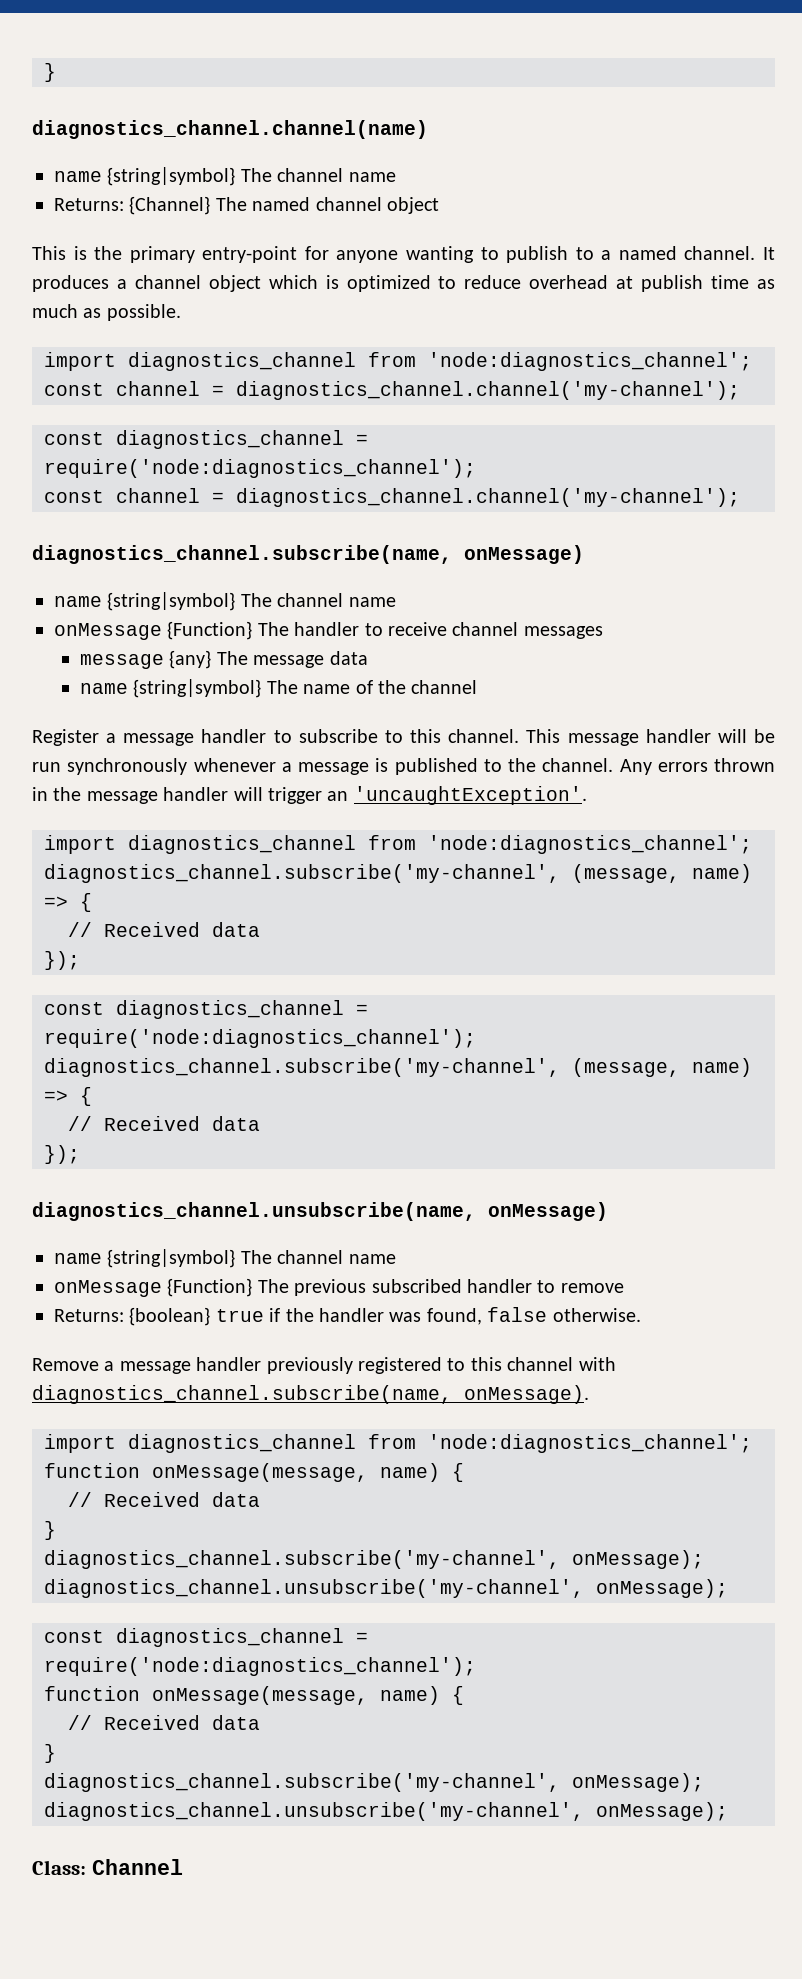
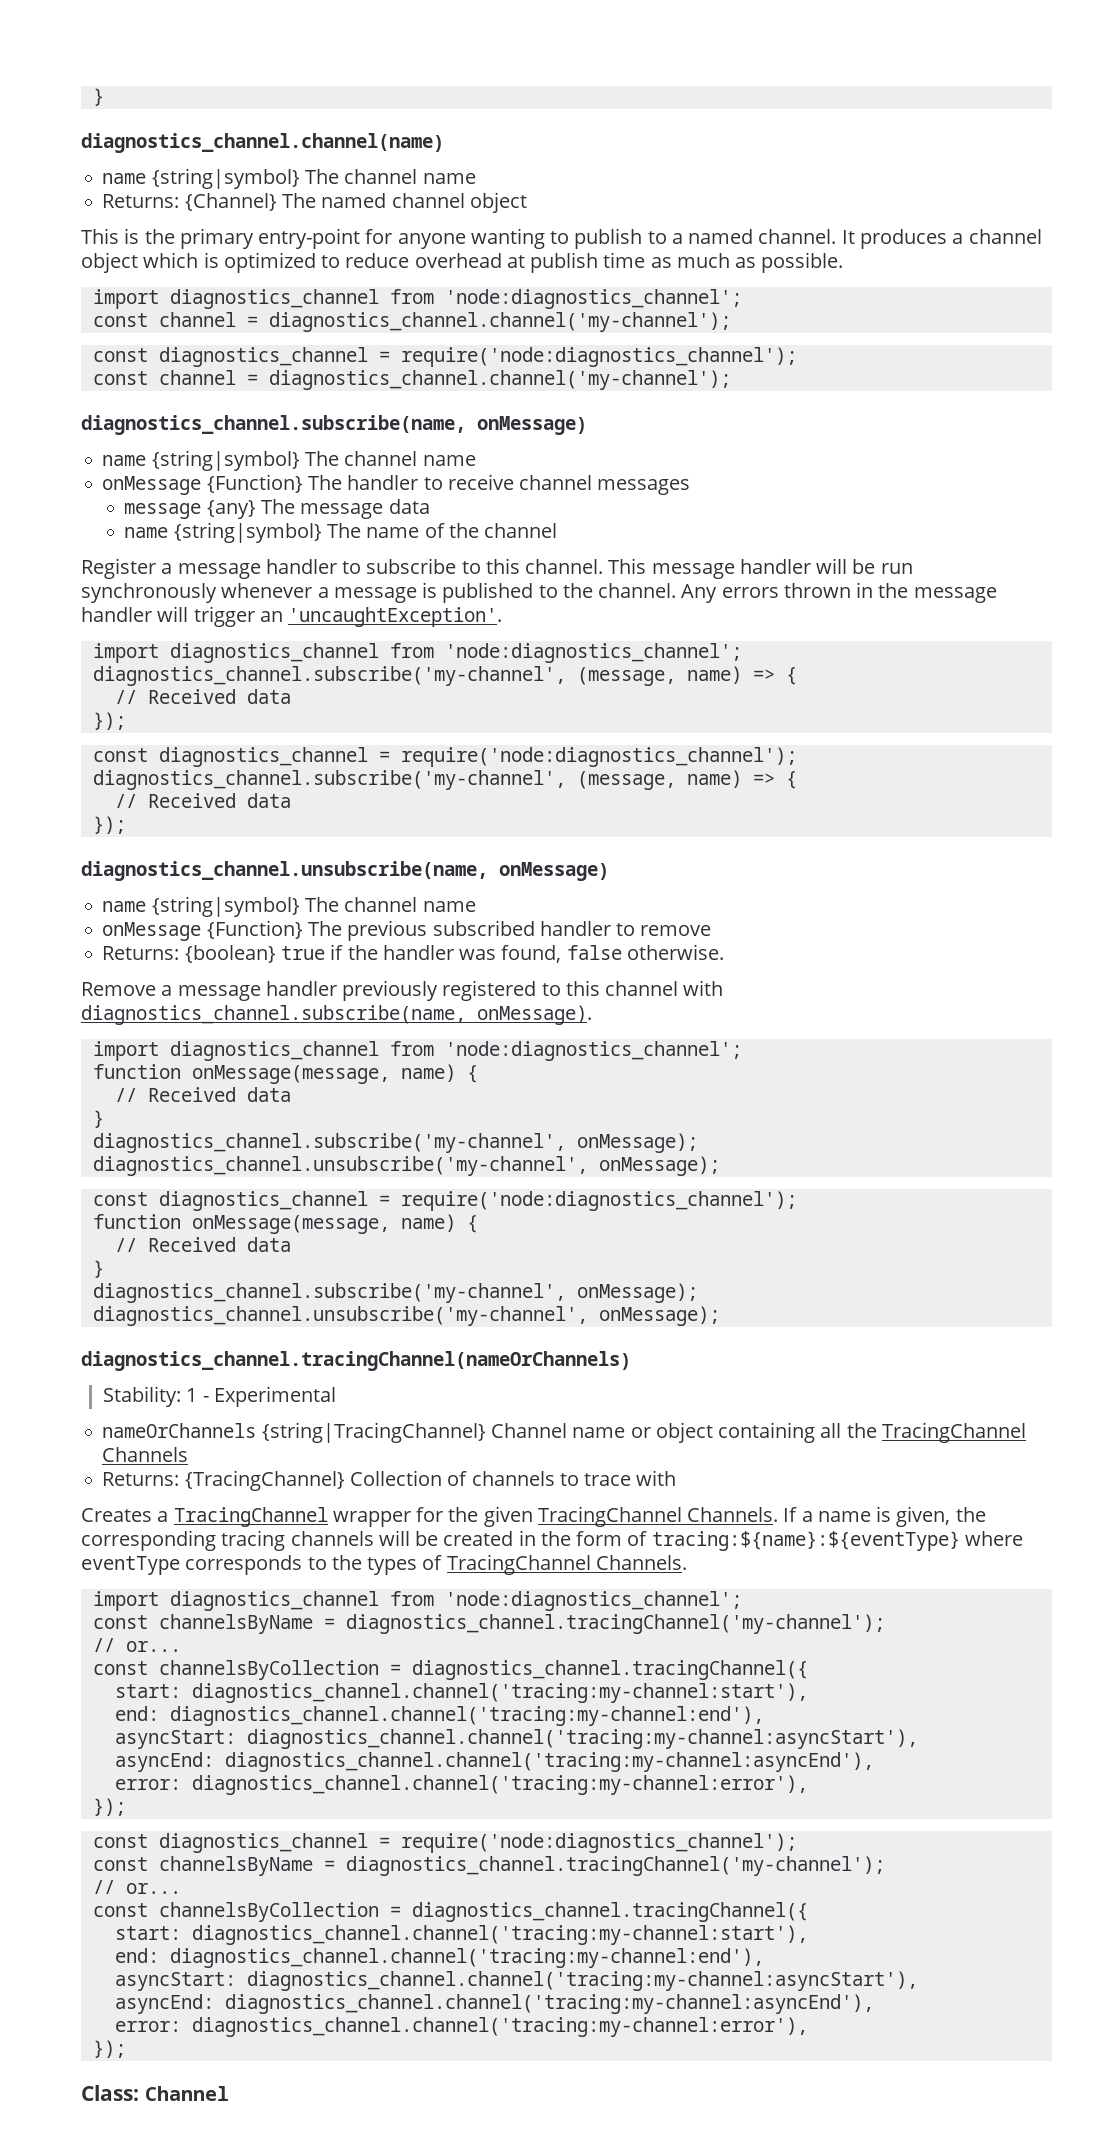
(728, 1811) none -> [81,1351,631,1371] [103,1386,336,1407] [102,1422,1026,1443] [102,1447,189,1462] [102,1470,677,1491] [81,1506,986,1527] [81,1530,1023,1551] [81,1554,687,1575] [92,1591,742,1611] [92,1614,885,1634] [92,1638,181,1652] [92,1660,808,1680] [114,1683,808,1703] [114,1706,764,1726] [114,1729,918,1749] [114,1752,874,1772] [114,1775,808,1795] [92,1798,126,1816] [92,1833,797,1853] [92,1856,885,1876] [92,1880,181,1894] [92,1902,808,1922] [114,1925,808,1945] [114,1948,764,1968] [114,1971,918,1991] [114,1994,874,2014] [114,2017,808,2037] [92,2040,126,2058] // diagnostics_channel.tracingChannel(nameOrChannels) // Stability: 1 - Experimental // nameOrChannels {string|TracingChannel} Channel name or object containing all the TracingChannel Channels // Returns: {TracingChannel} Collection of channels to trace with // Creates a TracingChannel wrapper for the given TracingChannel Channels. If a name is given, the corresponding tracing channels will be created in the form of tracing:${name}:${eventType} where eventType corresponds to the types of TracingChannel Channels. // import diagnostics_channel from 'node:diagnostics_channel'; // const channelsByName = diagnostics_channel.tracingChannel('my-channel'); // // or... // const channelsByCollection = diagnostics_channel.tracingChannel({ // start: diagnostics_channel.channel('tracing:my-channel:start'), // end: diagnostics_channel.channel('tracing:my-channel:end'), // asyncStart: diagnostics_channel.channel('tracing:my-channel:asyncStart'), // asyncEnd: diagnostics_channel.channel('tracing:my-channel:asyncEnd'), // error: diagnostics_channel.channel('tracing:my-channel:error'), // }); // const diagnostics_channel = require('node:diagnostics_channel'); // const channelsByName = diagnostics_channel.tracingChannel('my-channel'); // // or... // const channelsByCollection = diagnostics_channel.tracingChannel({ // start: diagnostics_channel.channel('tracing:my-channel:start'), // end: diagnostics_channel.channel('tracing:my-channel:end'), // asyncStart: diagnostics_channel.channel('tracing:my-channel:asyncStart'), // asyncEnd: diagnostics_channel.channel('tracing:my-channel:asyncEnd'), // error: diagnostics_channel.channel('tracing:my-channel:error'), // });

